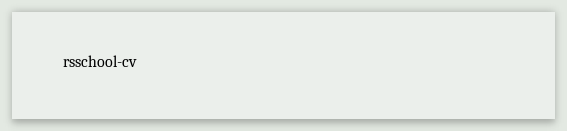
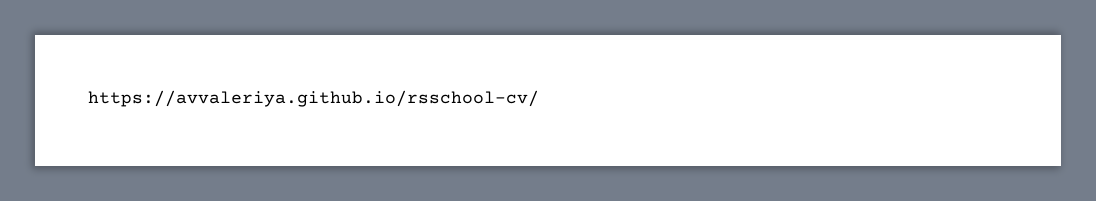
[63,55,137,67] rsschool-cv -> [88,90,539,107] https://avvaleriya.github.io/rsschool-cv/

